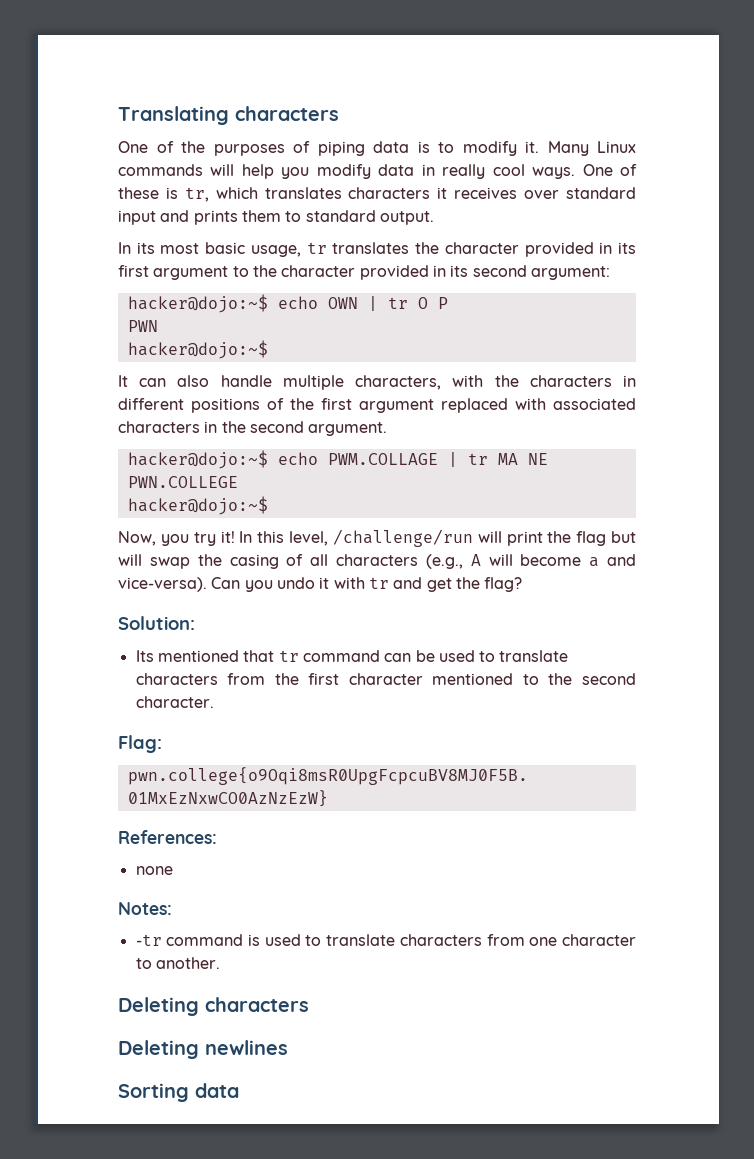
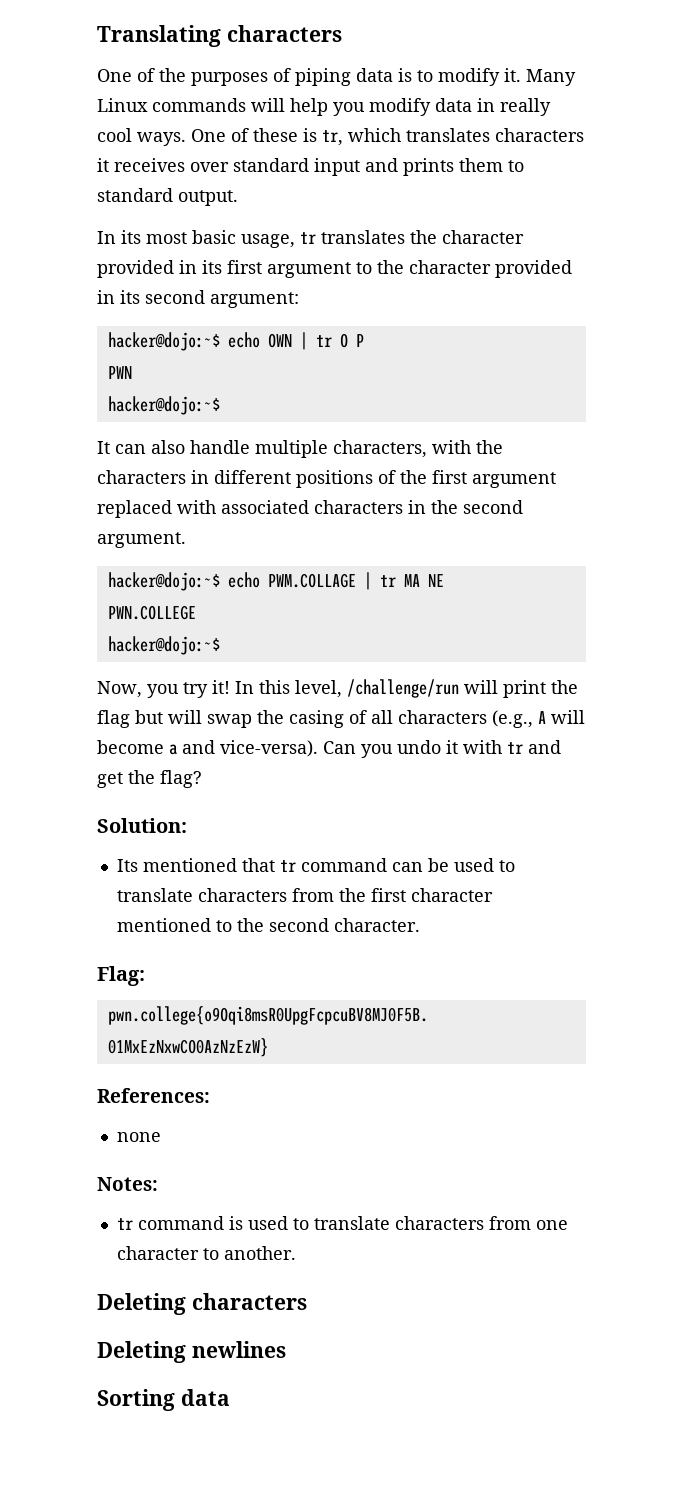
[135,934,162,946] -tr -> [116,1218,133,1230] tr

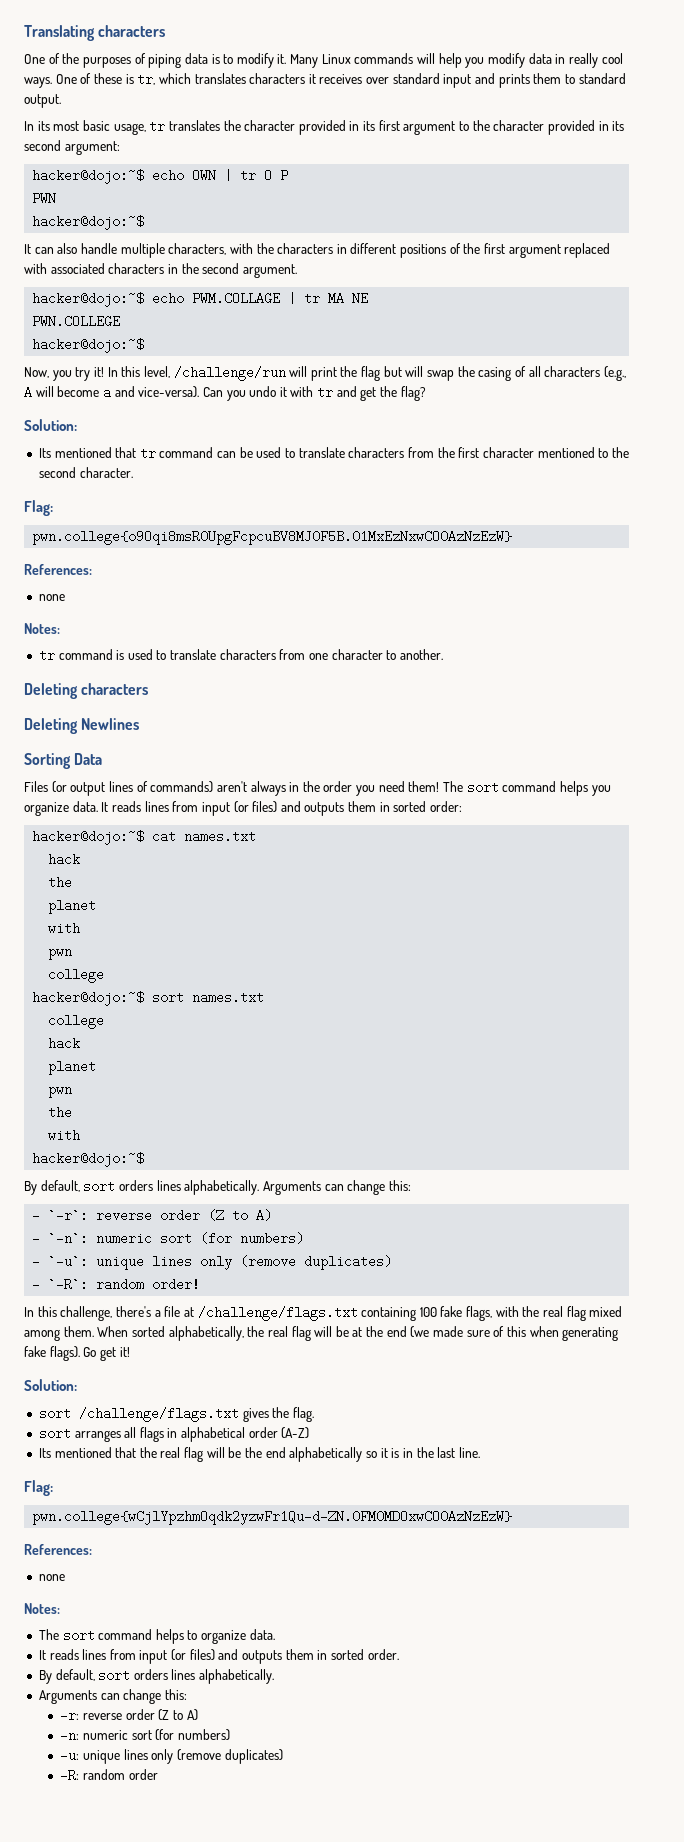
[191,1341,286,1358] newlines -> [81,718,140,730] Newlines
[180,1389,230,1406] data -> [74,753,103,765] [24,781,611,796] [24,801,463,816] [32,830,257,845] [48,853,81,866] [48,876,73,889] [48,899,97,914] [48,923,81,933] [48,949,73,960] [48,968,105,983] [32,991,265,1006] [48,1014,105,1029] [48,1037,81,1050] [48,1060,97,1075] [48,1087,73,1098] [48,1106,73,1119] [48,1130,81,1140] [32,1152,145,1167] [24,1180,411,1195] [32,1209,273,1222] [32,1232,305,1245] [32,1255,393,1270] [32,1278,201,1291] [24,1306,623,1321] [24,1326,619,1341] [24,1346,130,1361] [24,1379,77,1391] [38,1407,314,1422] [38,1427,310,1442] [38,1447,480,1462] [24,1480,53,1496] [32,1510,513,1525] [24,1544,92,1555] [38,1574,65,1581] [24,1603,60,1614] [38,1629,275,1644] [38,1649,399,1664] [38,1669,275,1684] [38,1689,187,1704] [60,1709,198,1722] [60,1729,230,1742] [60,1749,283,1764] [60,1769,158,1782] Data // Files (or output lines of commands) aren't always in the order you need them! The sort command helps you organize data. It reads lines from input (or files) and outputs them in sorted order: // hacker@dojo:~$ cat names.txt // hack // the // planet // with // pwn // college // hacker@dojo:~$ sort names.txt // college // hack // planet // pwn // the // with // hacker@dojo:~$ // By default, sort orders lines alphabetically. Arguments can change this: // - `-r`: reverse order (Z to A) // - `-n`: numeric sort (for numbers) // - `-u`: unique lines only (remove duplicates) // - `-R`: random order! // In this challenge, there's a file at /challenge/flags.txt containing 100 fake flags, with the real flag mixed among them. When sorted alphabetically, the real flag will be at the end (we made sure of this when generating fake flags). Go get it! // Solution: // sort /challenge/flags.txt gives the flag. // sort arranges all flags in alphabetical order (A-Z) // Its mentioned that the real flag will be the end alphabetically so it is in the last line. // Flag: // pwn.college{wCjlYpzhmOqdk2yzwFr1Qu-d-ZN.0FM0MDOxwCO0AzNzEzW} // References: // none // Notes: // The sort command helps to organize data. // It reads lines from input (or files) and outputs them in sorted order. // By default, sort orders lines alphabetically. // Arguments can change this: // -r: reverse order (Z to A) // -n: numeric sort (for numbers) // -u: unique lines only (remove duplicates) // -R: random order

